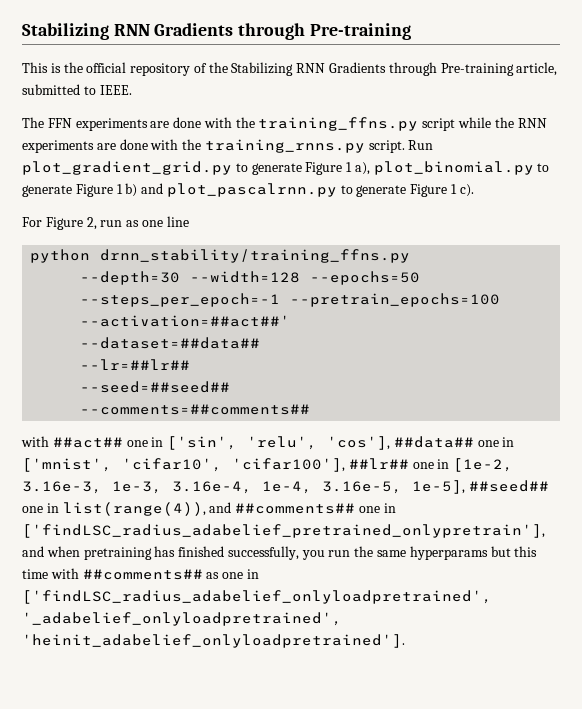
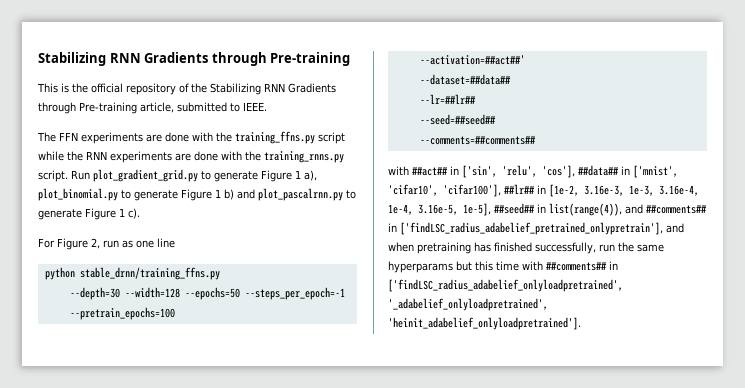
[100,249,411,263] drnn_stability/training_ffns.py -> [79,267,220,280] stable_drnn/training_ffns.py
[126,440,148,447] one -> (448, 171) none
[477,440,499,447] one -> (619, 170) none
[412,462,434,469] one -> (535, 189) none
[22,506,43,513] one -> (535, 208) none
[358,506,380,513] one -> (707, 209) none
[301,550,325,560] you -> (596, 248) none
[206,572,244,579] as one -> (607, 266) none

